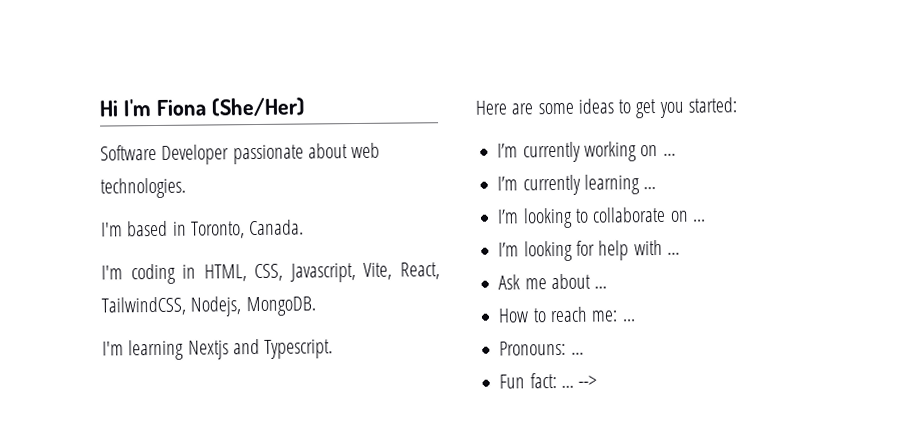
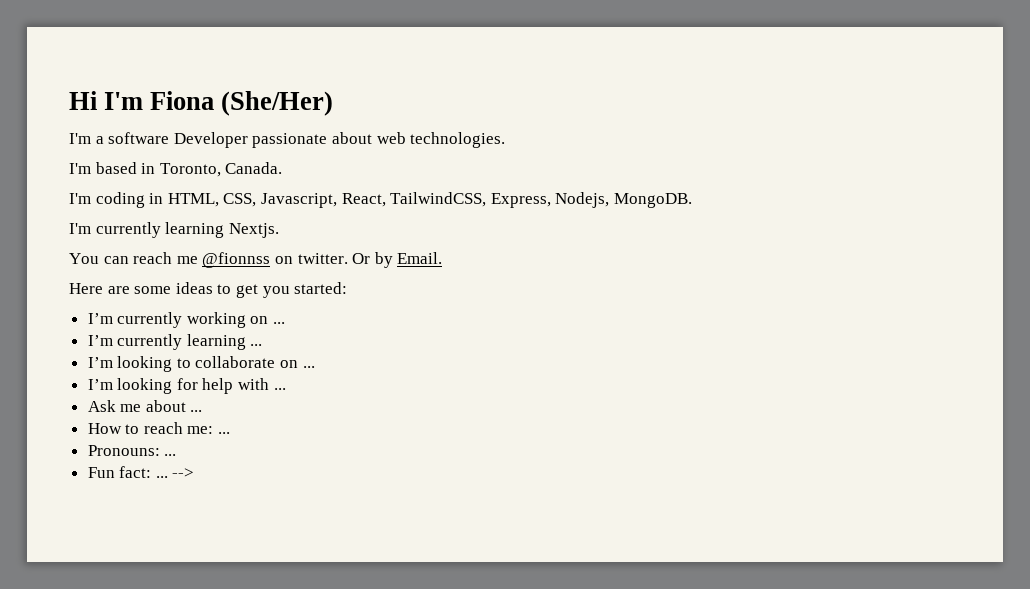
[100,144,157,161] Software -> [69,132,170,144] I'm a software
[363,262,393,280] Vite, -> (337, 200) none
(186, 306) none -> [490,193,551,208] Express,
[128,338,334,361] learning Nextjs and Typescript. -> [95,222,279,238] [69,252,443,268] currently learning Nextjs. // You can reach me @fionnss on twitter. Or by Email.

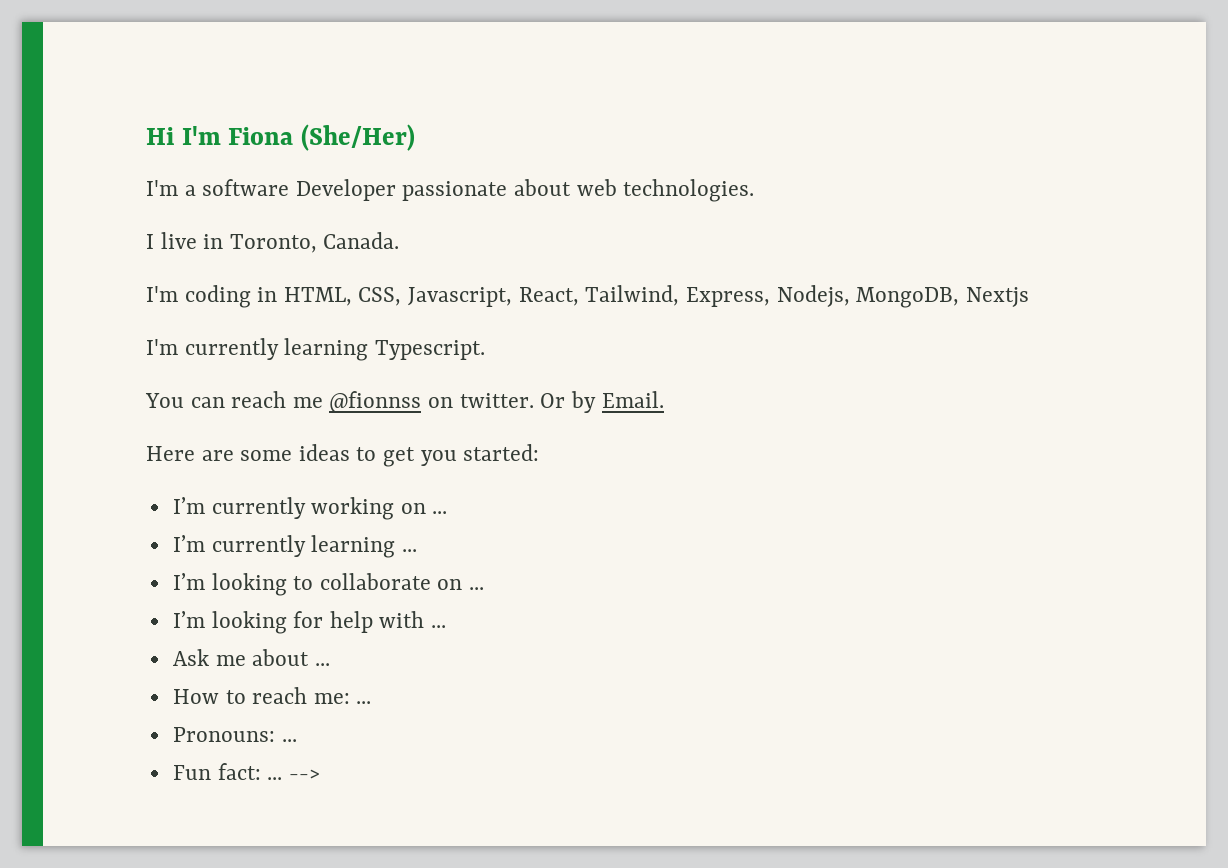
[69,162,137,174] I'm based -> [146,232,197,249] I live
[390,192,487,207] TailwindCSS, -> [585,285,680,306] Tailwind,
[613,193,692,208] [69,222,279,238] MongoDB. // I'm currently learning Nextjs. -> [856,287,1029,308] [146,338,485,361] MongoDB, Nextjs // I'm currently learning Typescript.

